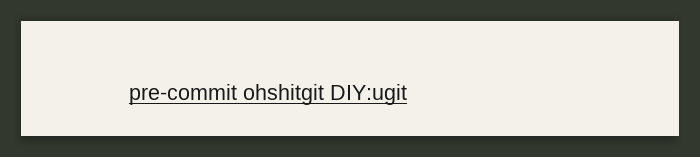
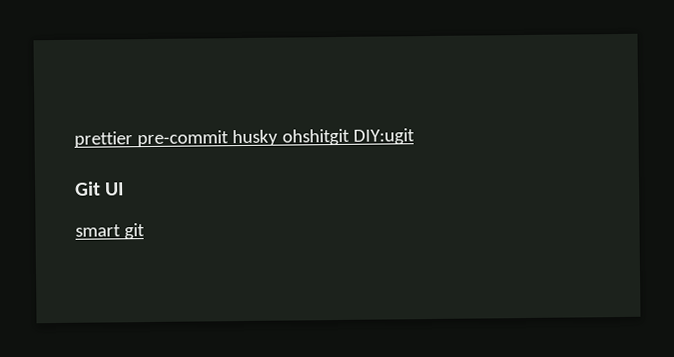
[129,84,237,105] pre-commit -> [74,129,278,148] prettier pre-commit husky
(407, 94) none -> [75,181,125,196] [75,223,145,240] // Git UI // smart git

